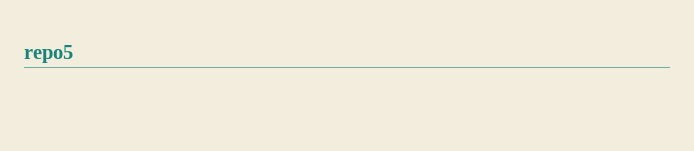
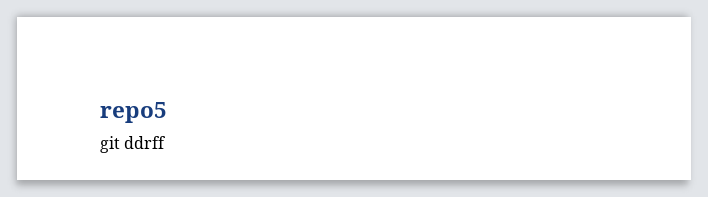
(73, 54) none -> [100,136,167,153] // git ddrff

